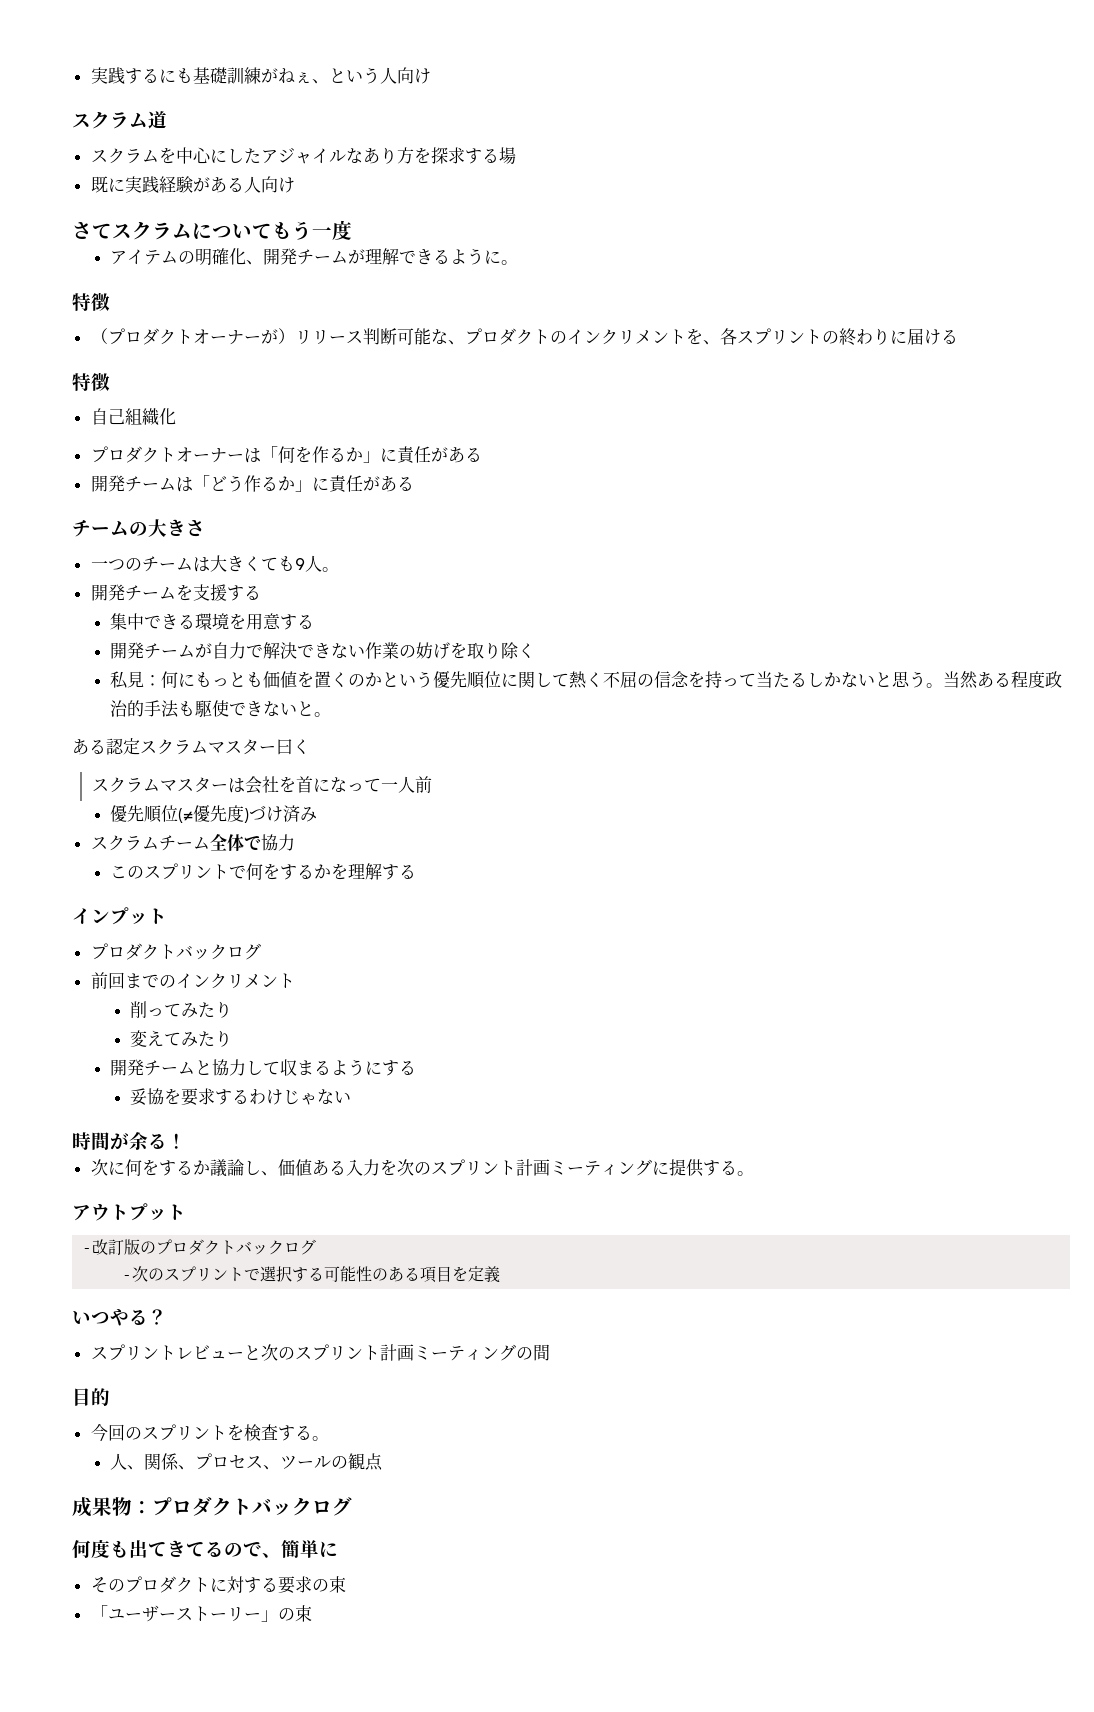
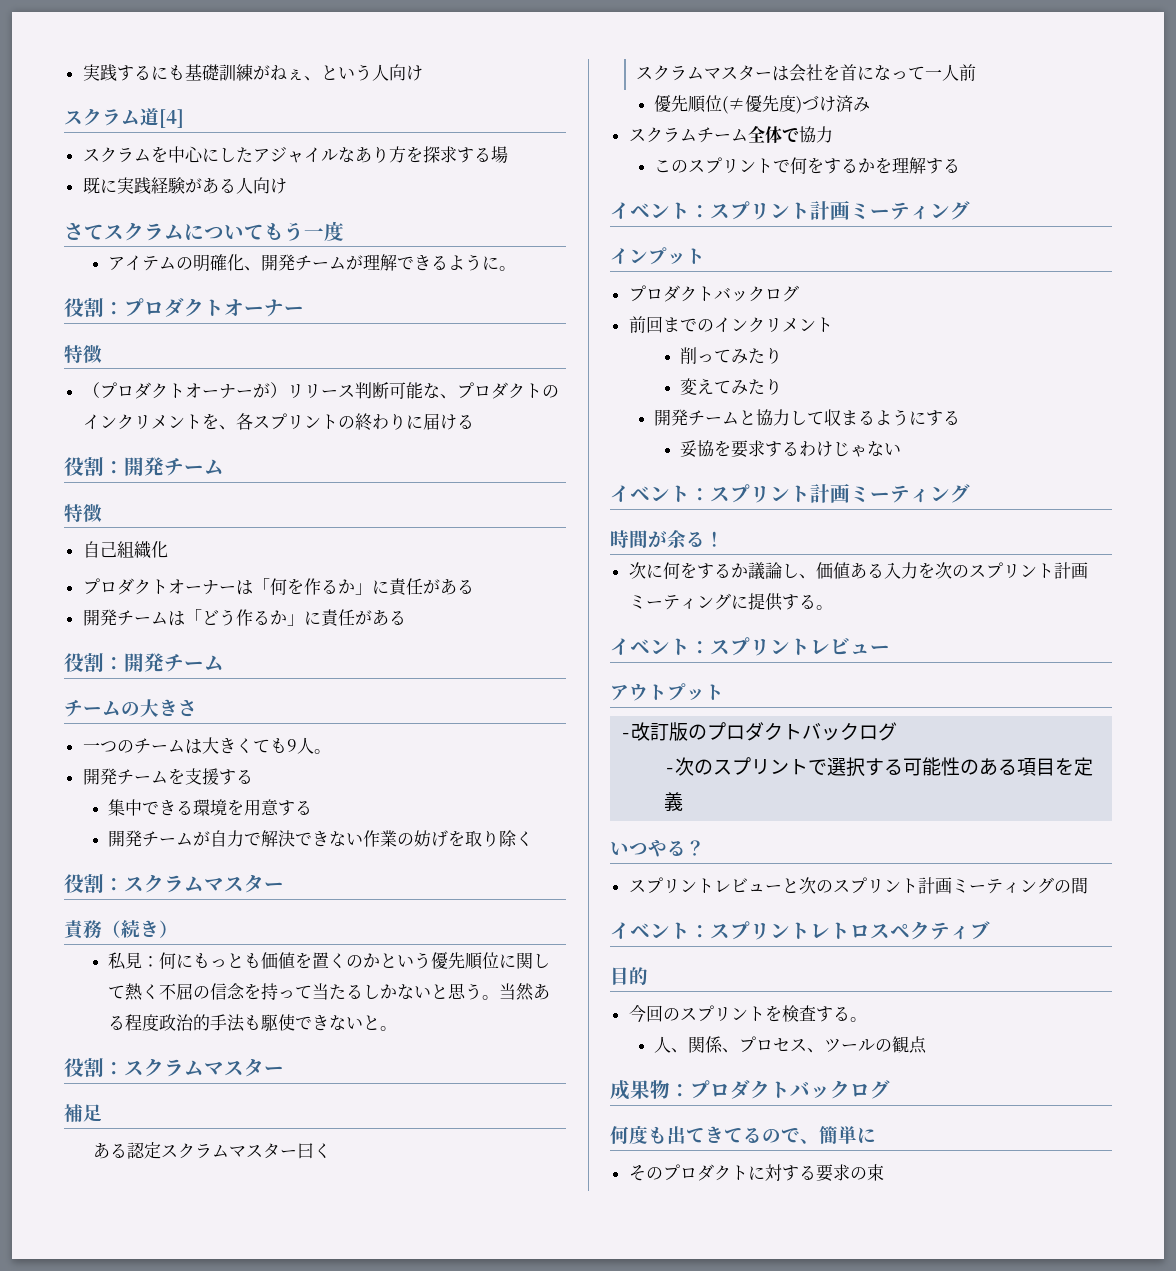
(167, 120) none -> [159,109,184,128] [4]
(519, 262) none -> [64,298,304,317] // 役割：プロダクトオーナー
(958, 336) none -> [64,457,224,476] // 役割：開発チーム
(414, 483) none -> [64,653,224,672] // 役割：開発チーム
(536, 650) none -> [64,874,284,893] [64,920,178,940] // 役割：スクラムマスター // 責務（続き）
(332, 714) none -> [64,1058,284,1077] [64,1104,102,1122] // 役割：スクラムマスター // 補足
(417, 871) none -> [610,201,970,220] // イベント：スプリント計画ミーティング
(352, 1097) none -> [610,484,970,503] // イベント：スプリント計画ミーティング
(754, 1173) none -> [610,637,890,656] // イベント：スプリントレビュー
(550, 1352) none -> [610,921,990,940] // イベント：スプリントレトロスペクティブ
[90,1605,312,1622] // 「ユーザーストーリー」の束 -> (884, 1172) none

